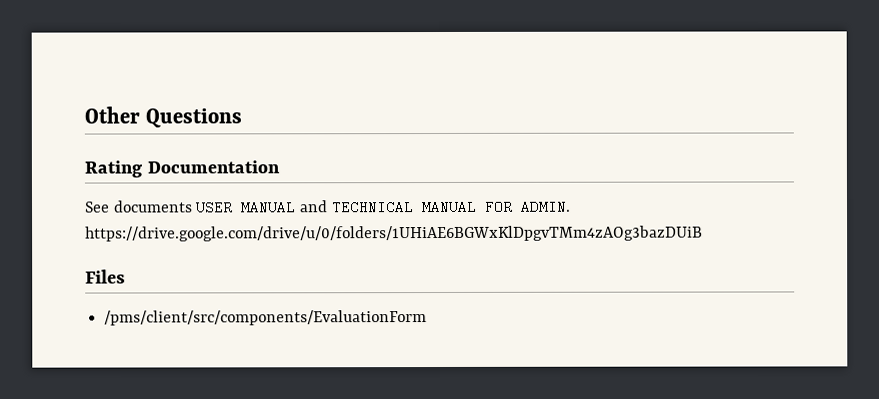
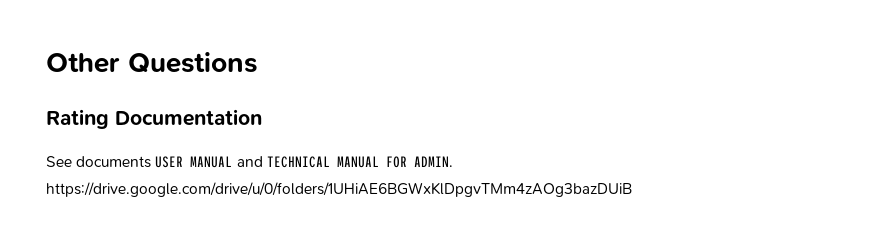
[85,269,126,284] [104,310,428,326] // Files // /pms/client/src/components/EvaluationForm -> (632, 189) none

